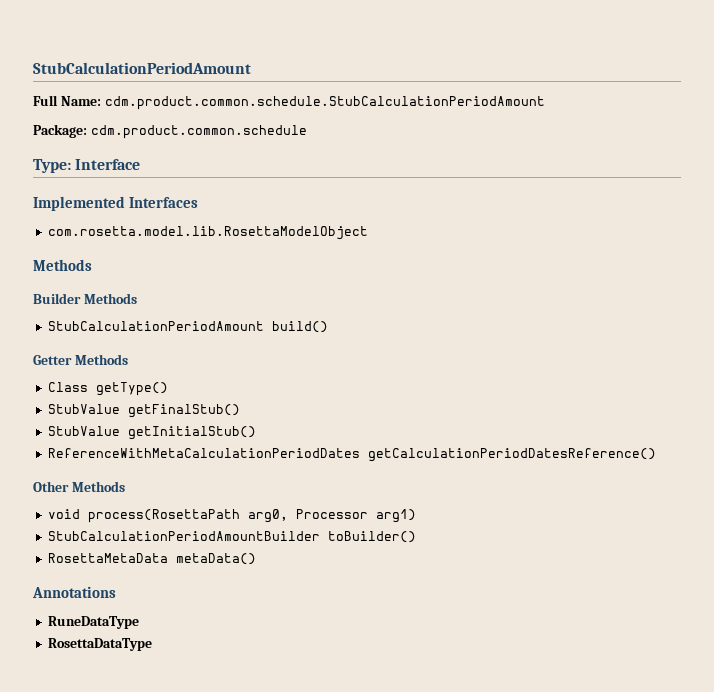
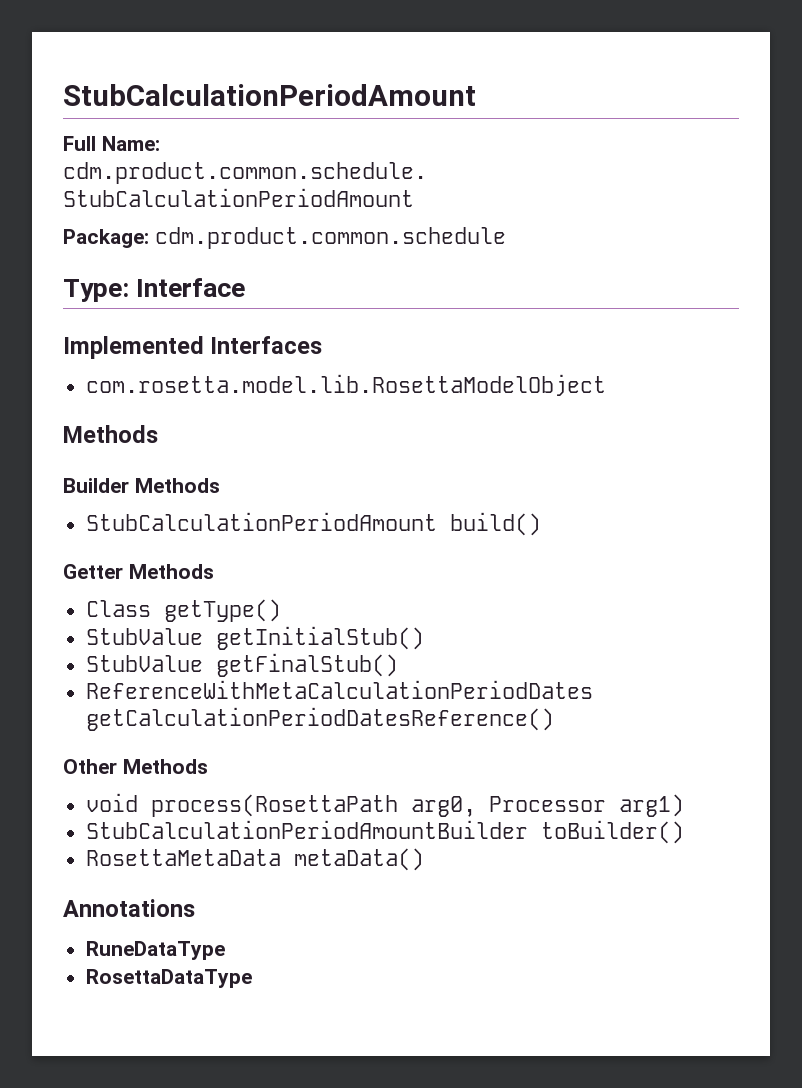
[128,404,241,418] [48,426,257,440] getFinalStub() // StubValue getInitialStub() -> [216,626,425,650] [86,653,399,677] getInitialStub() // StubValue getFinalStub()

